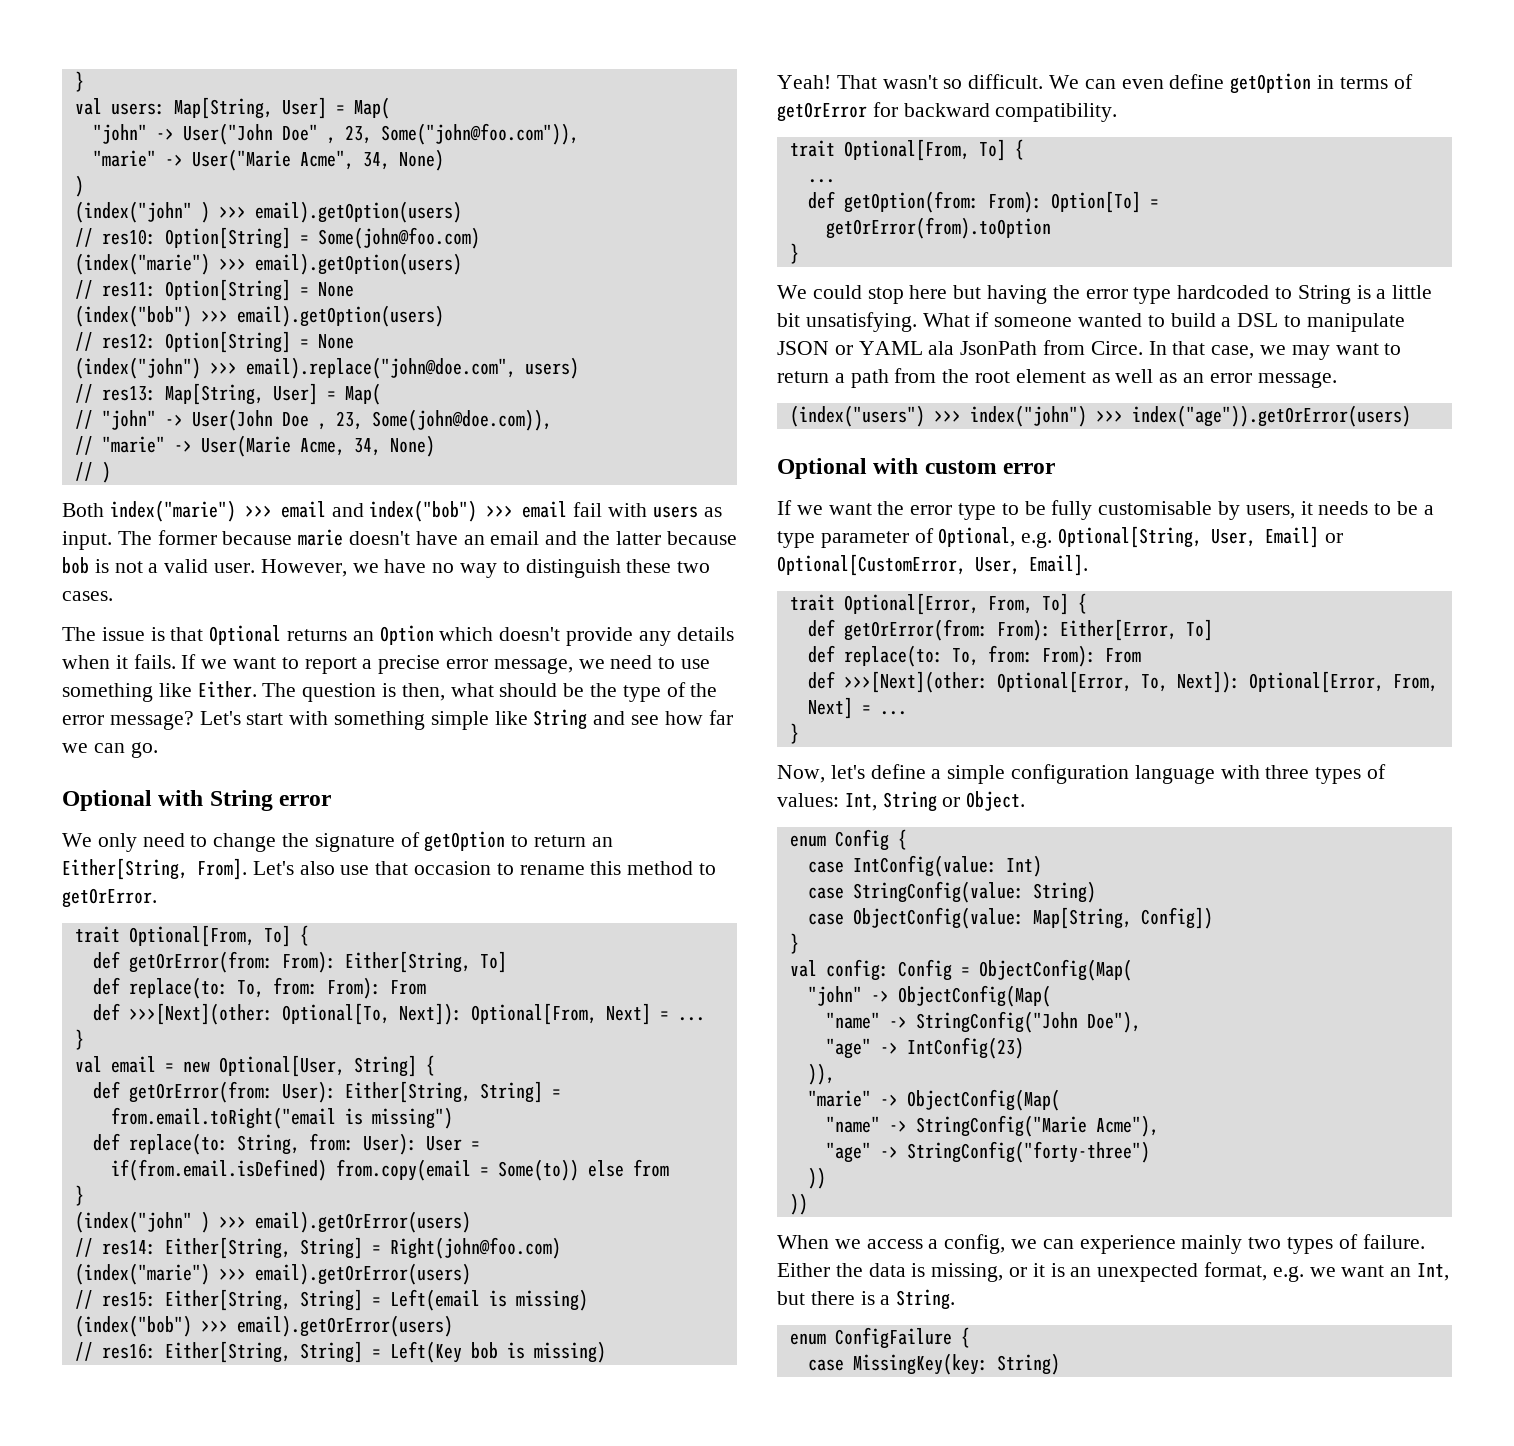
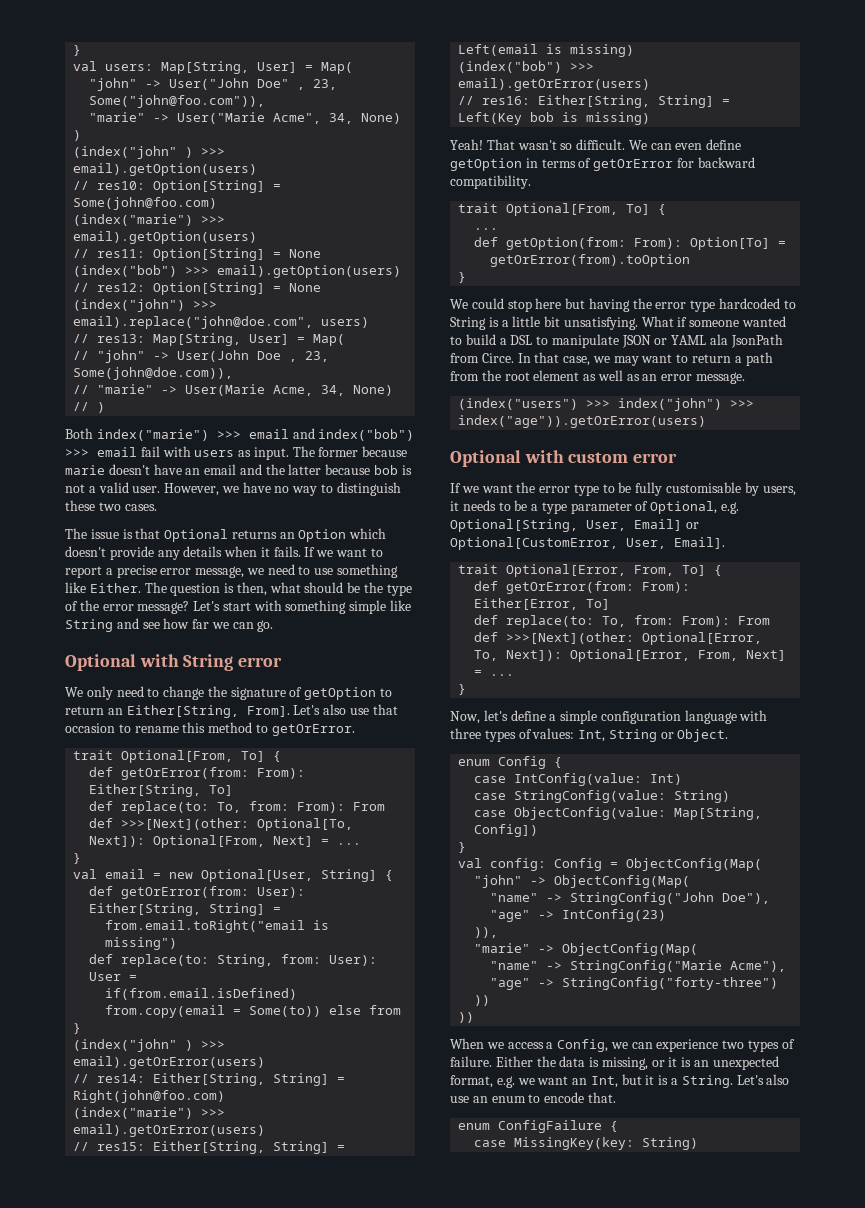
[944,1234,1006,1254] config, -> [557,1039,609,1052] Config,
[1181,1235,1243,1254] mainly -> (719, 1045) none
[810,1291,855,1305] there -> [645,1075,655,1085] it
(956, 1299) none -> [736,1074,790,1085] [450,1092,616,1103] Let's also use an enum to encode that.

